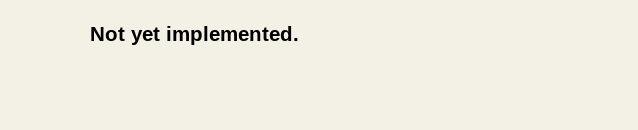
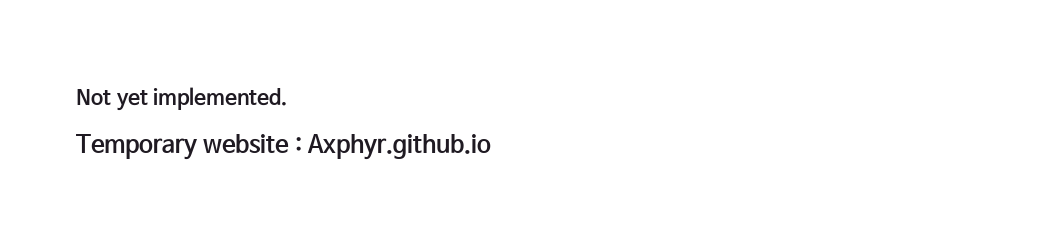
(299, 35) none -> [76,134,492,160] // Temporary website : Axphyr.github.io

